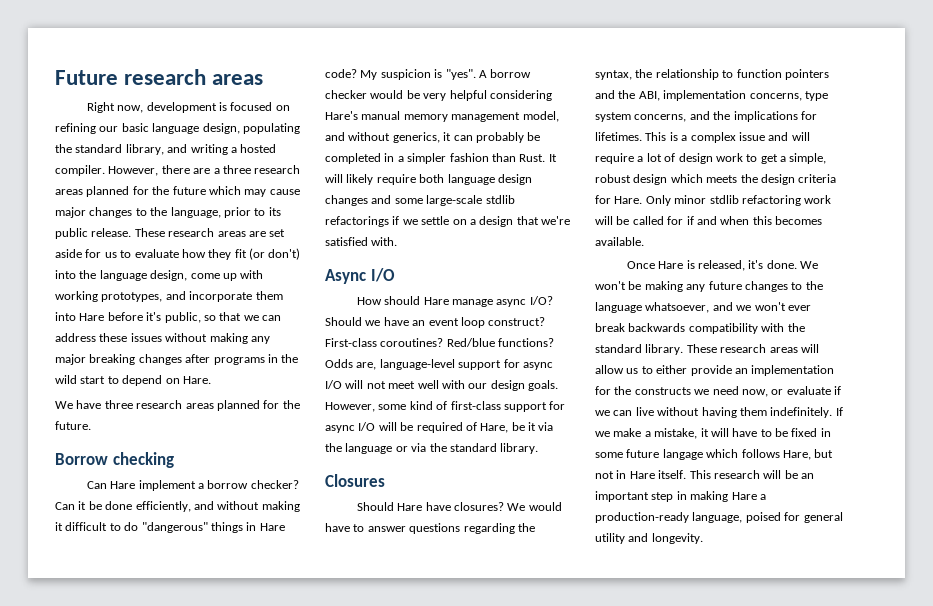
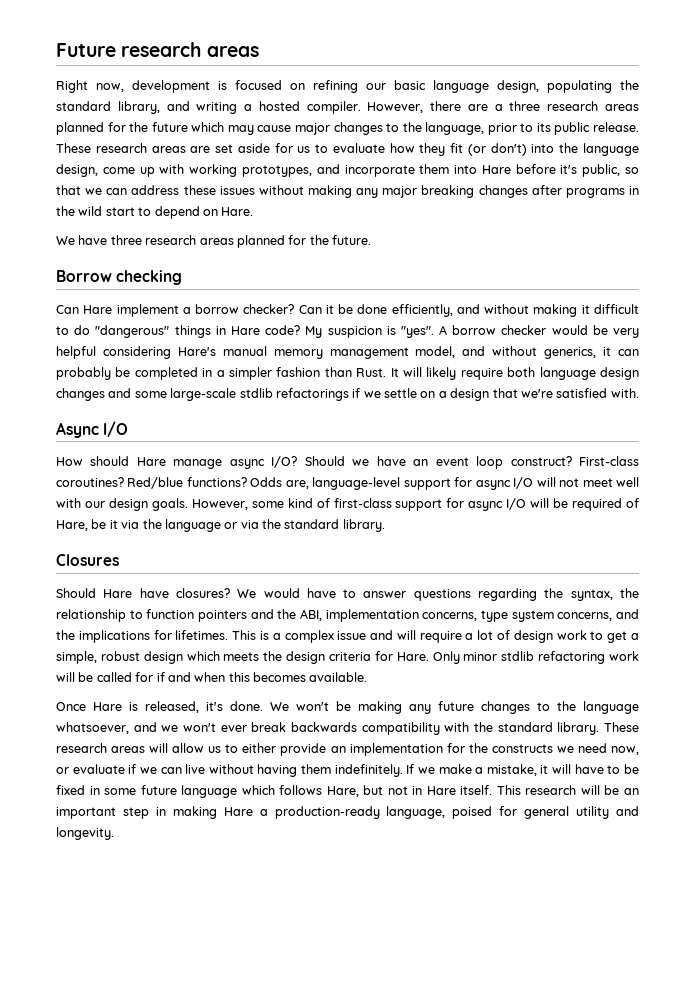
[662,449,703,460] langage -> [181,785,238,798] language

